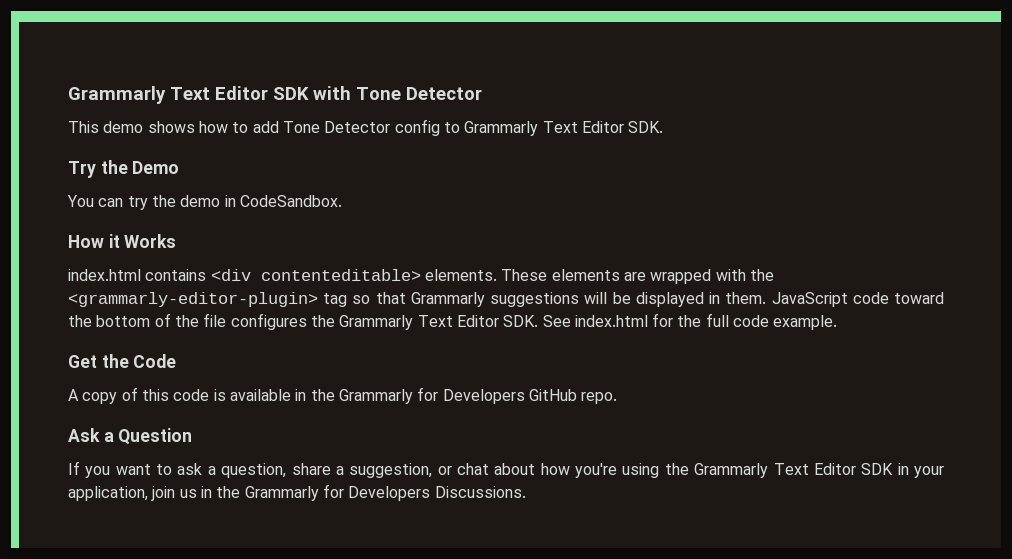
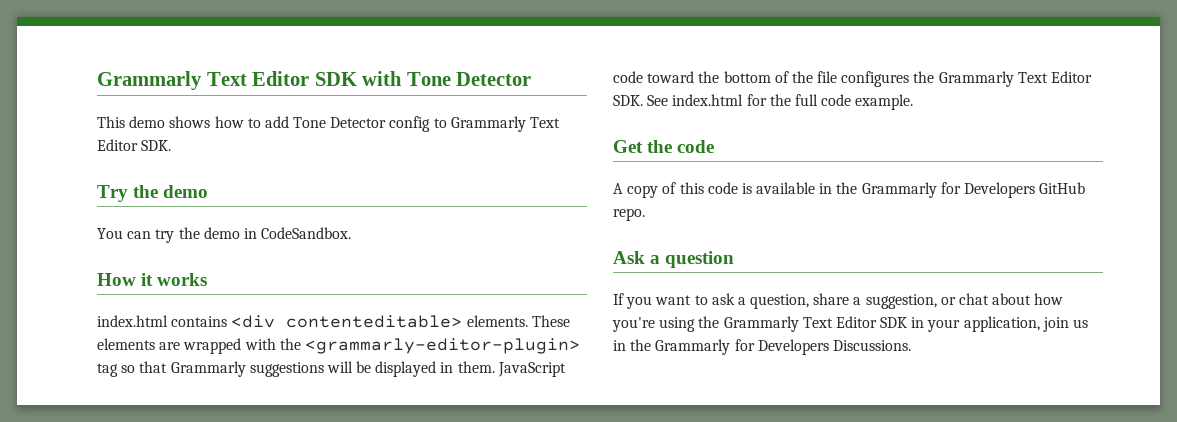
[132,161,180,174] Demo -> [163,185,209,198] demo
[124,234,177,248] Works -> [157,273,208,286] works
[133,354,177,368] Code -> [677,140,715,153] code
[118,428,193,445] Question -> [665,251,735,268] question

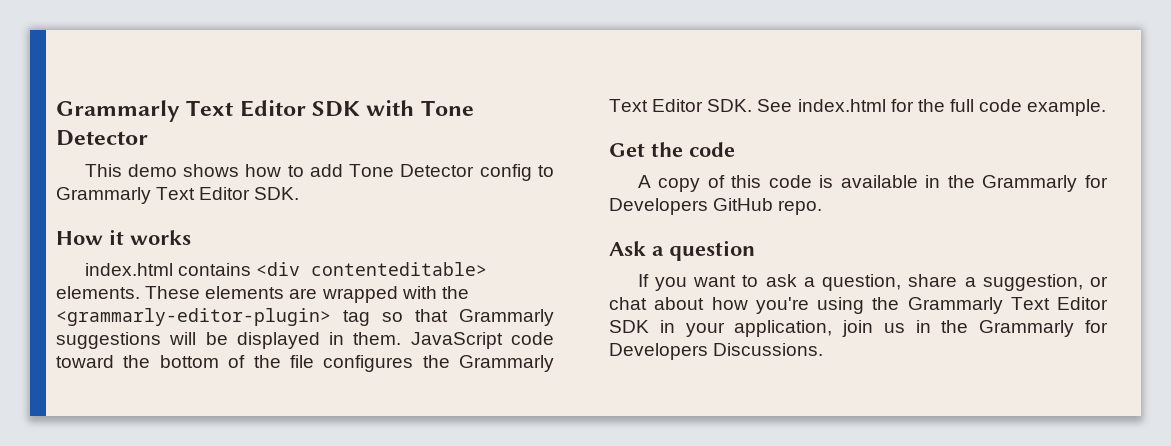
[97,185,209,202] [97,227,352,243] // Try the demo // You can try the demo in CodeSandbox. -> (300, 193) none

